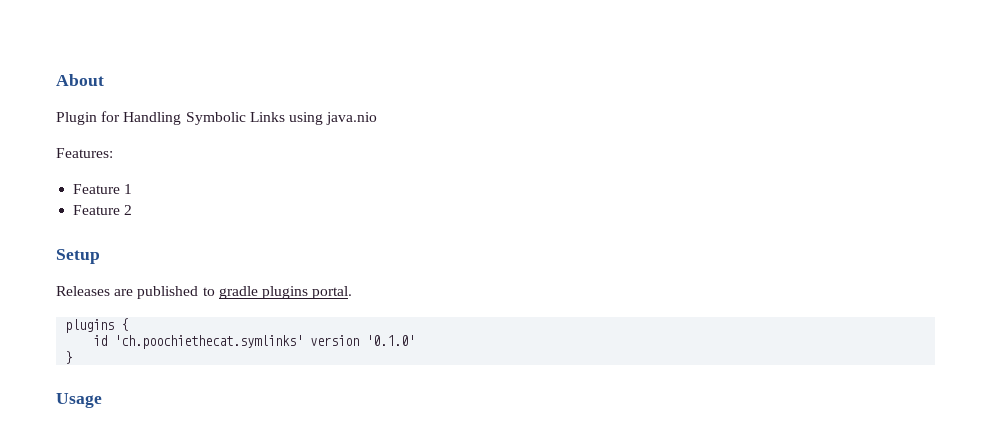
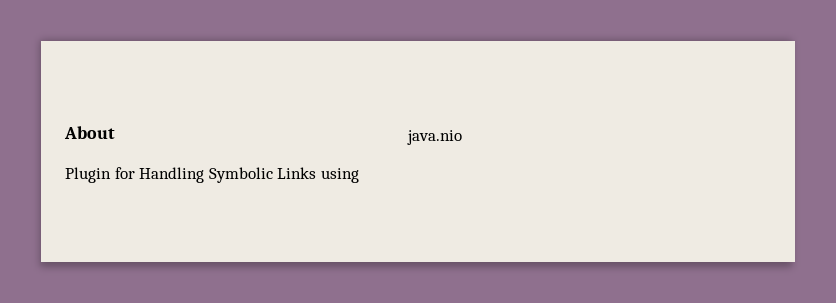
[56,148,113,158] [73,184,133,194] [73,205,133,215] [56,249,100,264] [56,286,353,299] [65,318,129,333] [93,335,416,349] [65,351,73,364] [56,393,102,408] // Features: // Feature 1 // Feature 2 // Setup // Releases are published to gradle plugins portal. // plugins { // id 'ch.poochiethecat.symlinks' version '0.1.0' // } // Usage -> (462, 137) none

